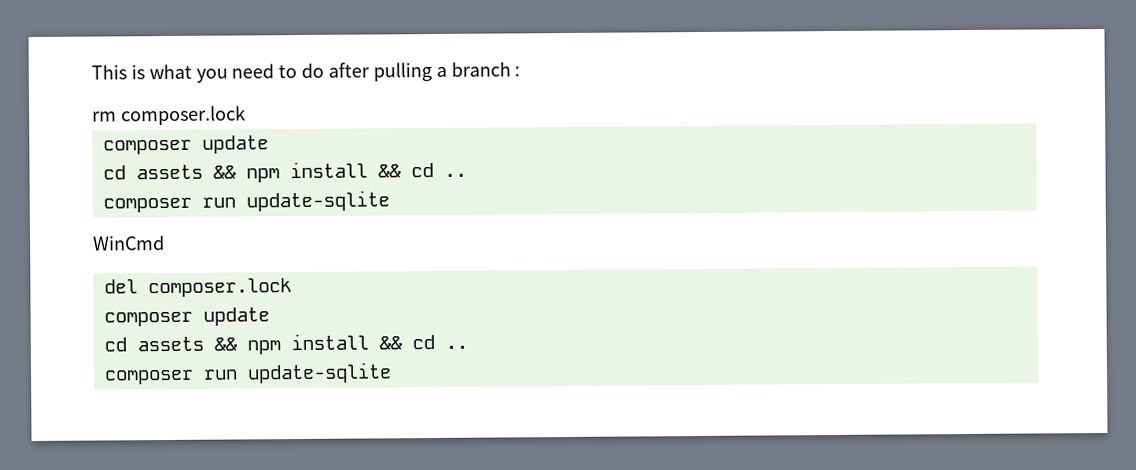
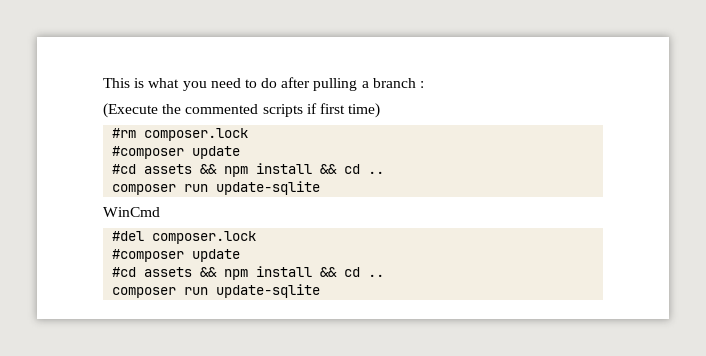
[92,105,246,126] [102,135,269,155] [102,165,126,180] rm composer.lock // composer update // cd -> [103,103,381,118] [112,128,249,141] [112,146,241,159] [112,164,137,174] (Execute the commented scripts if first time) // #rm composer.lock // #composer update // #cd
[103,278,292,298] [103,307,270,327] [103,337,127,352] del composer.lock // composer update // cd -> [112,231,257,244] [112,249,241,262] [112,267,137,277] #del composer.lock // #composer update // #cd

